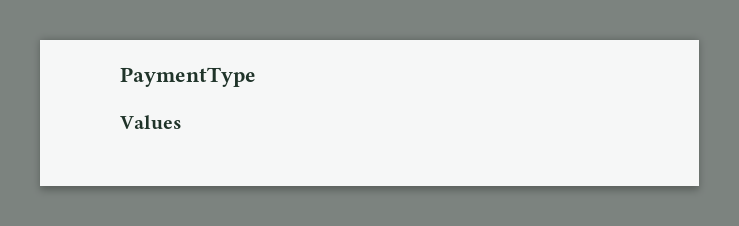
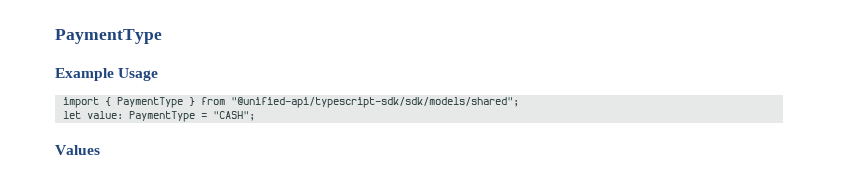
[120,67,256,87] PaymentType -> [55,29,162,44] [55,68,159,81] [62,97,519,108] [62,111,255,122] PaymentType // Example Usage // import { PaymentType } from "@unified-api/typescript-sdk/sdk/models/shared"; // let value: PaymentType = "CASH";

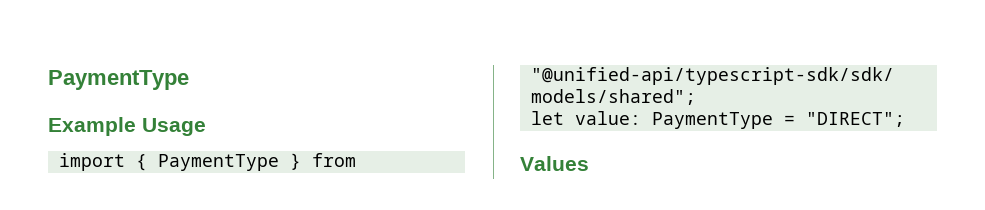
[212,111,255,121] "CASH"; -> [806,112,906,127] "DIRECT";

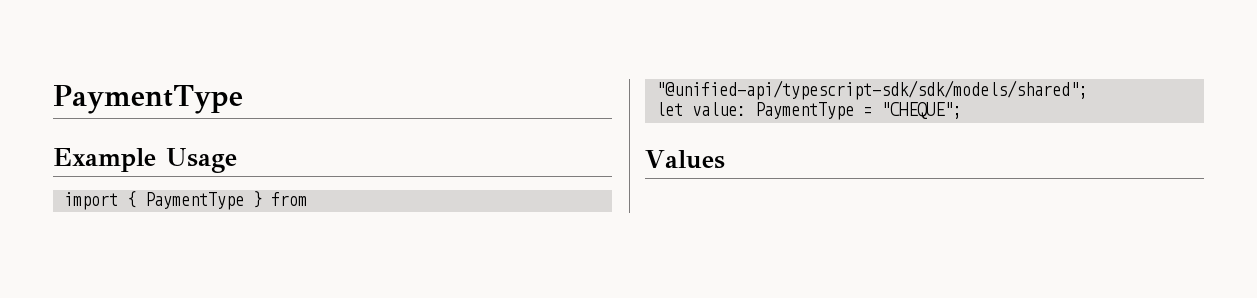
[806,112,906,127] "DIRECT"; -> [881,102,963,119] "CHEQUE";

